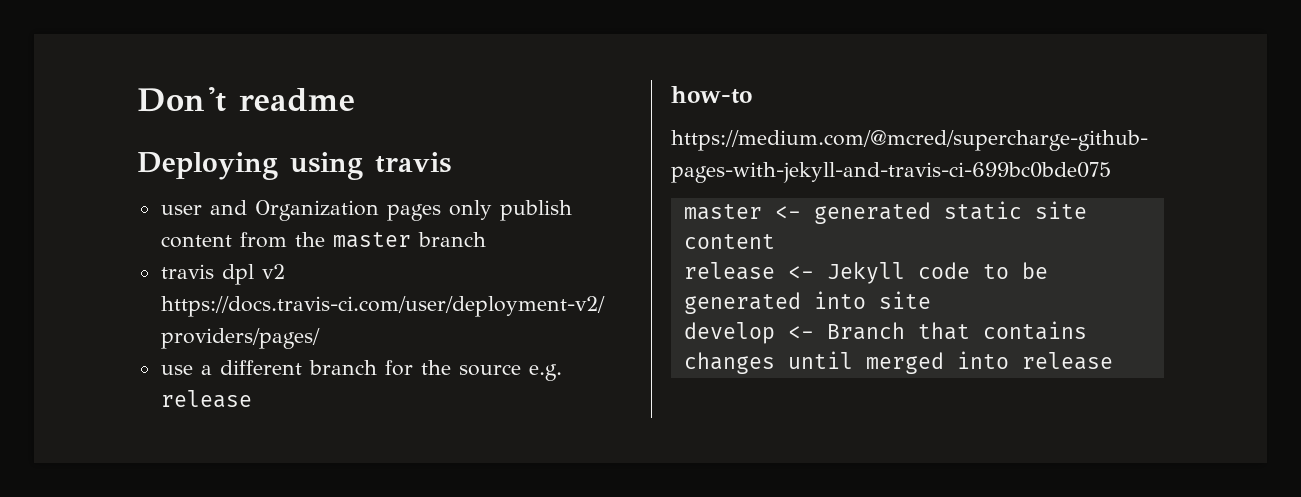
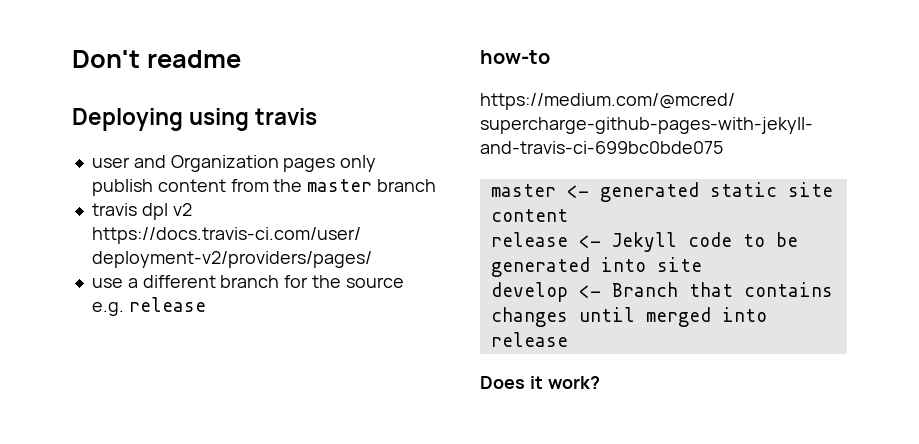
(1113, 361) none -> [480,376,600,389] // Does it work?

